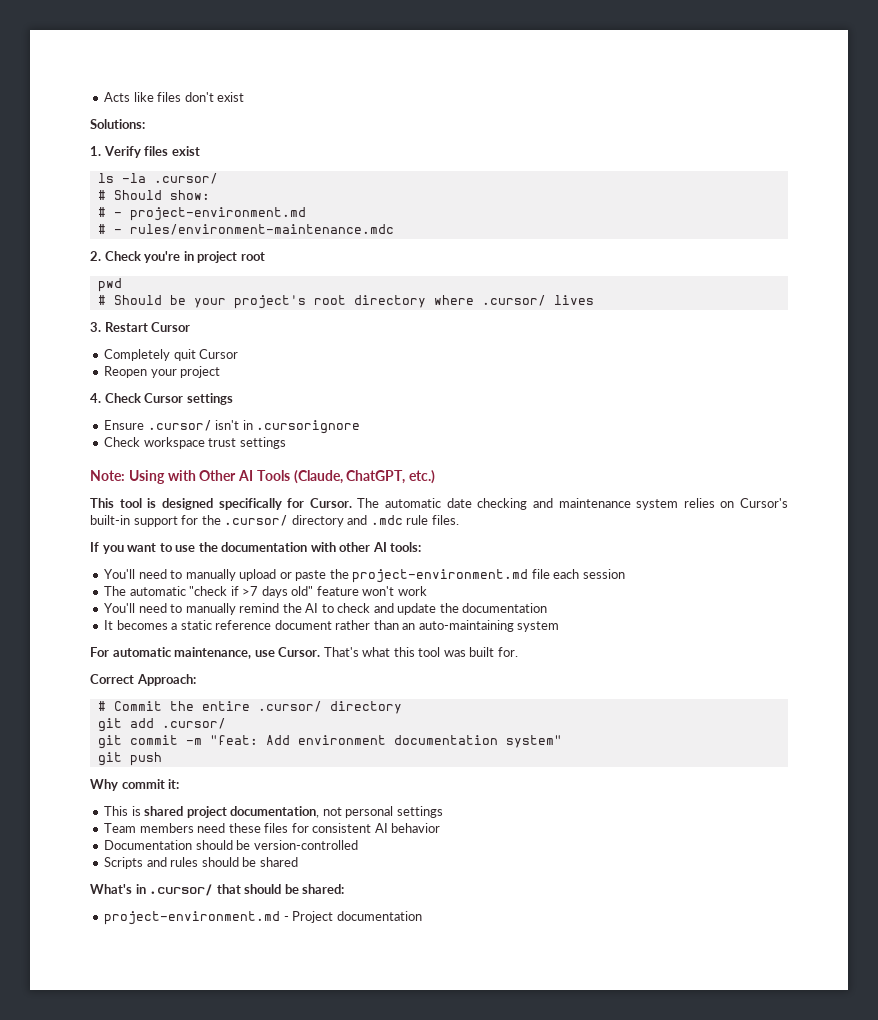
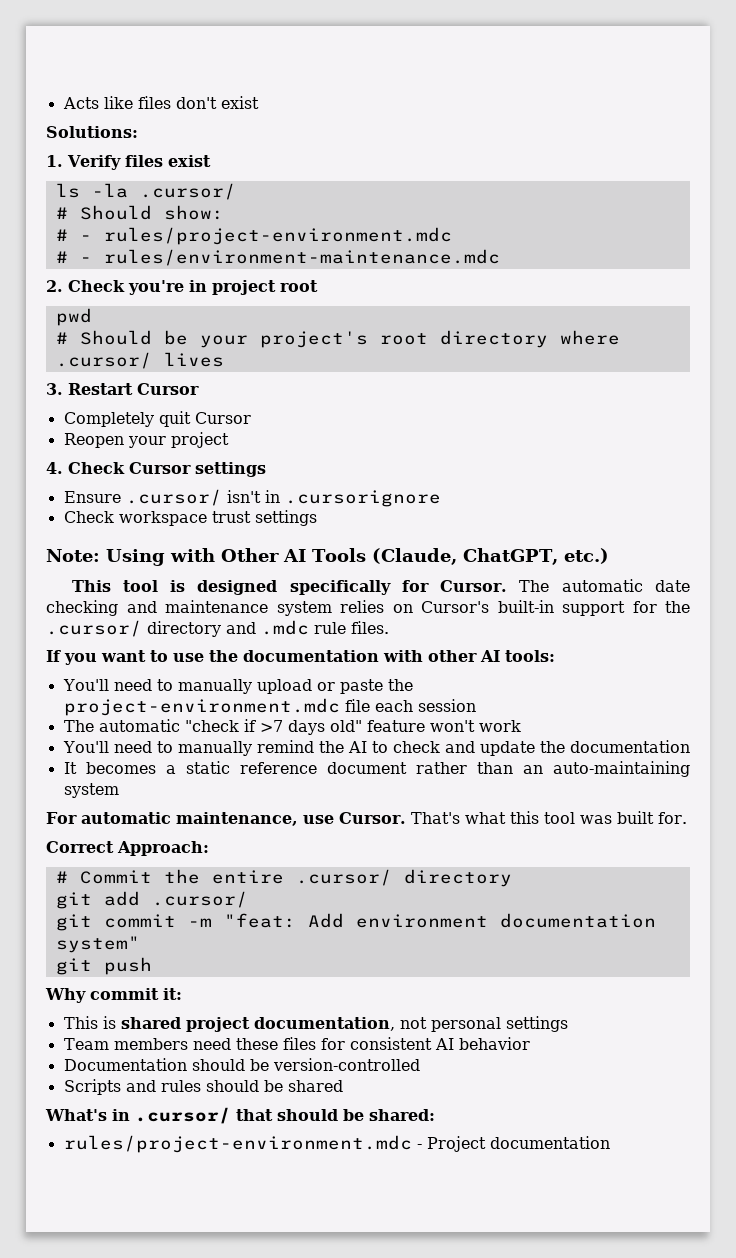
[129,207,306,221] project-environment.md -> [103,227,452,245] rules/project-environment.mdc
[352,569,529,583] project-environment.md -> [63,698,340,716] project-environment.mdc
[104,911,281,925] project-environment.md -> [63,1135,412,1153] rules/project-environment.mdc

